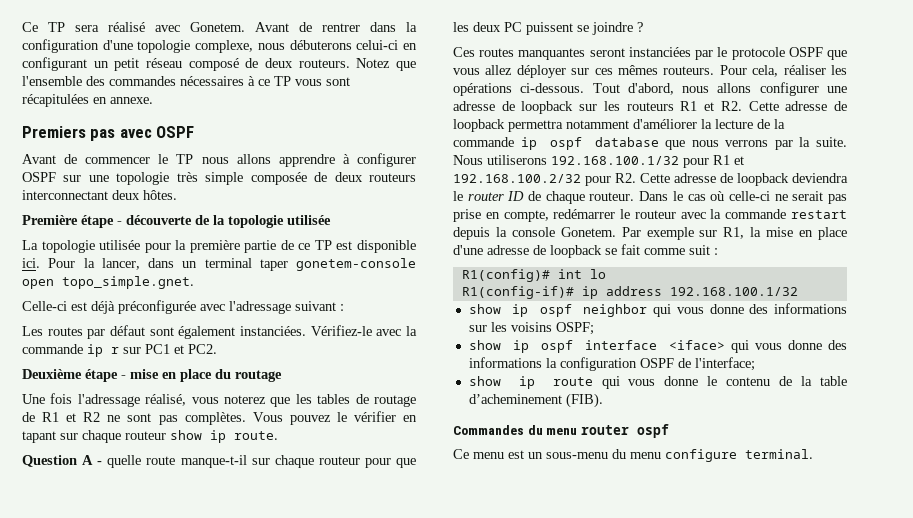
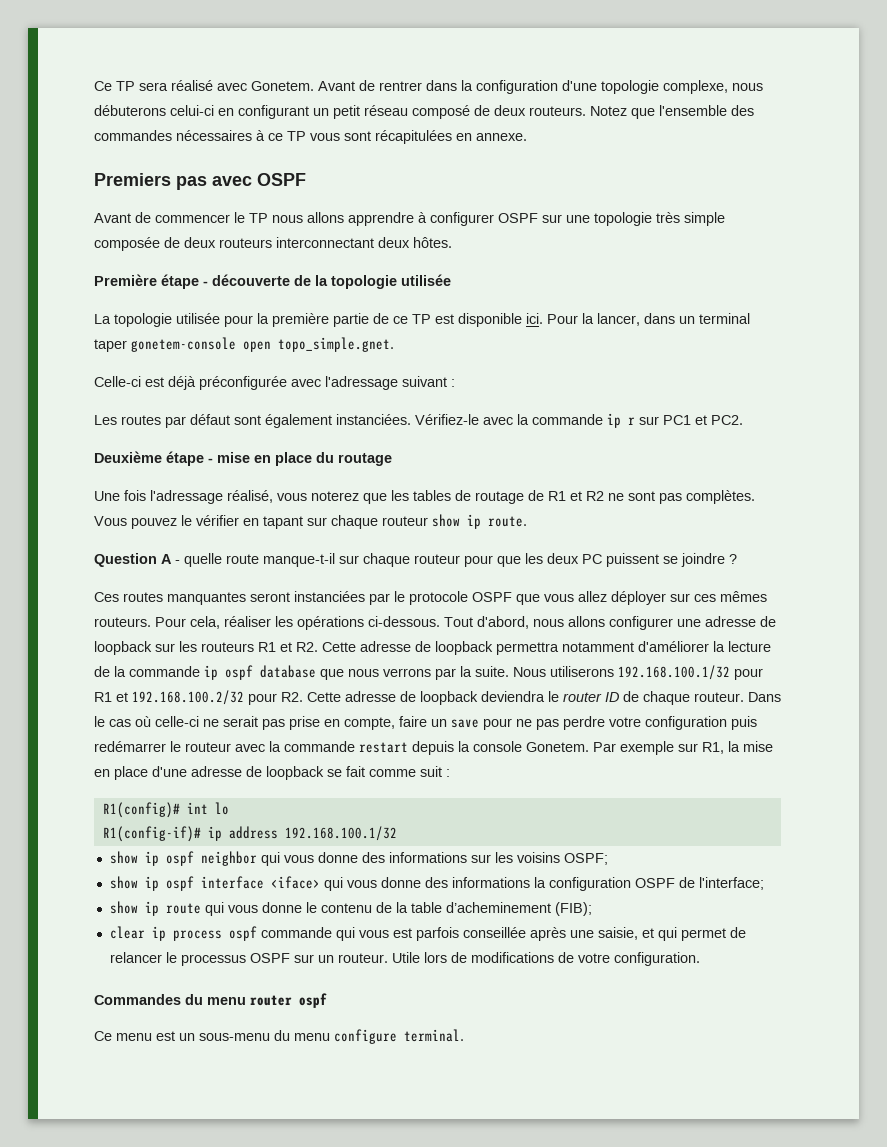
(549, 216) none -> [399,716,757,730] faire un save pour ne pas perdre votre configuration puis
[565,393,603,408] (FIB). -> [554,902,592,916] [109,926,746,941] [109,952,700,966] (FIB); // clear ip process ospf commande qui vous est parfois conseillée après une saisie, et qui permet de relancer le processus OSPF sur un routeur. Utile lors de modifications de votre configuration.

